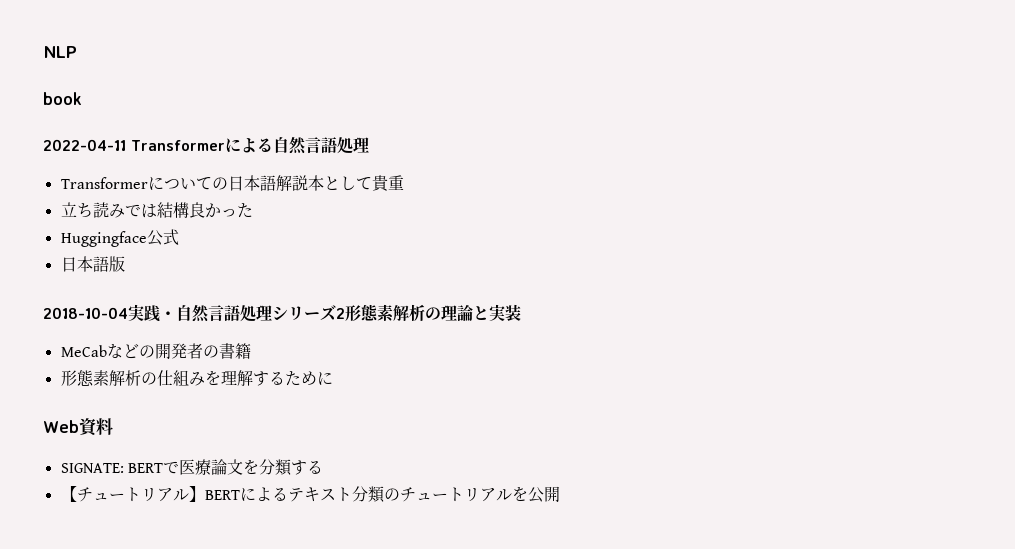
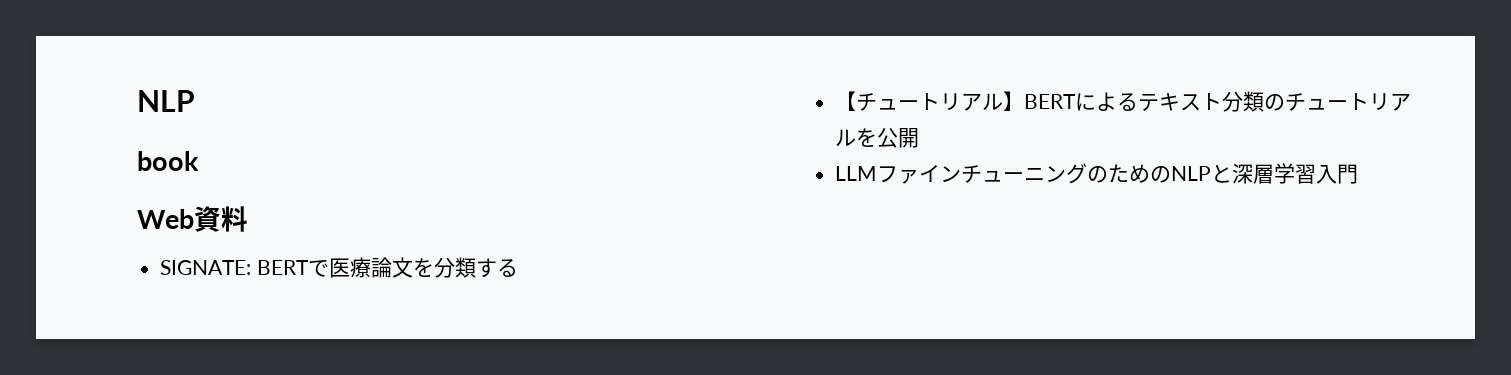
[43,136,369,154] [60,175,404,192] [60,202,253,218] [60,229,179,247] [60,256,125,272] [43,304,521,322] [60,343,251,359] [60,370,333,386] // 2022-04-11 Transformerによる自然言語処理 // Transformerについての日本語解説本として貴重 // 立ち読みでは結構良かった // Huggingface公式 // 日本語版 // 2018-10-04実践・自然言語処理シリーズ2形態素解析の理論と実装 // MeCabなどの開発者の書籍 // 形態素解析の仕組みを理解するために -> (199, 161) none
(560, 494) none -> [835,163,1359,184] // LLMファインチューニングのためのNLPと深層学習入門

